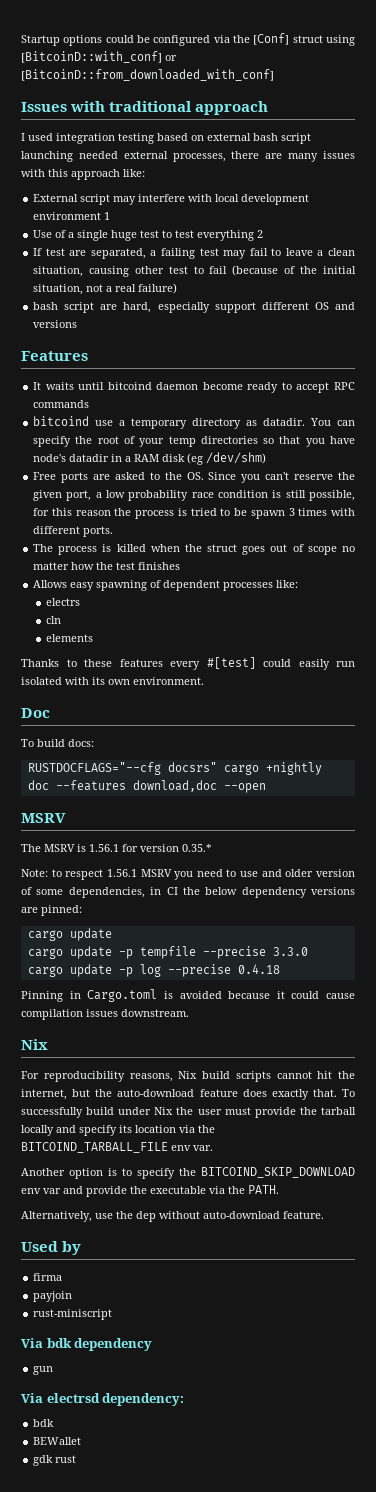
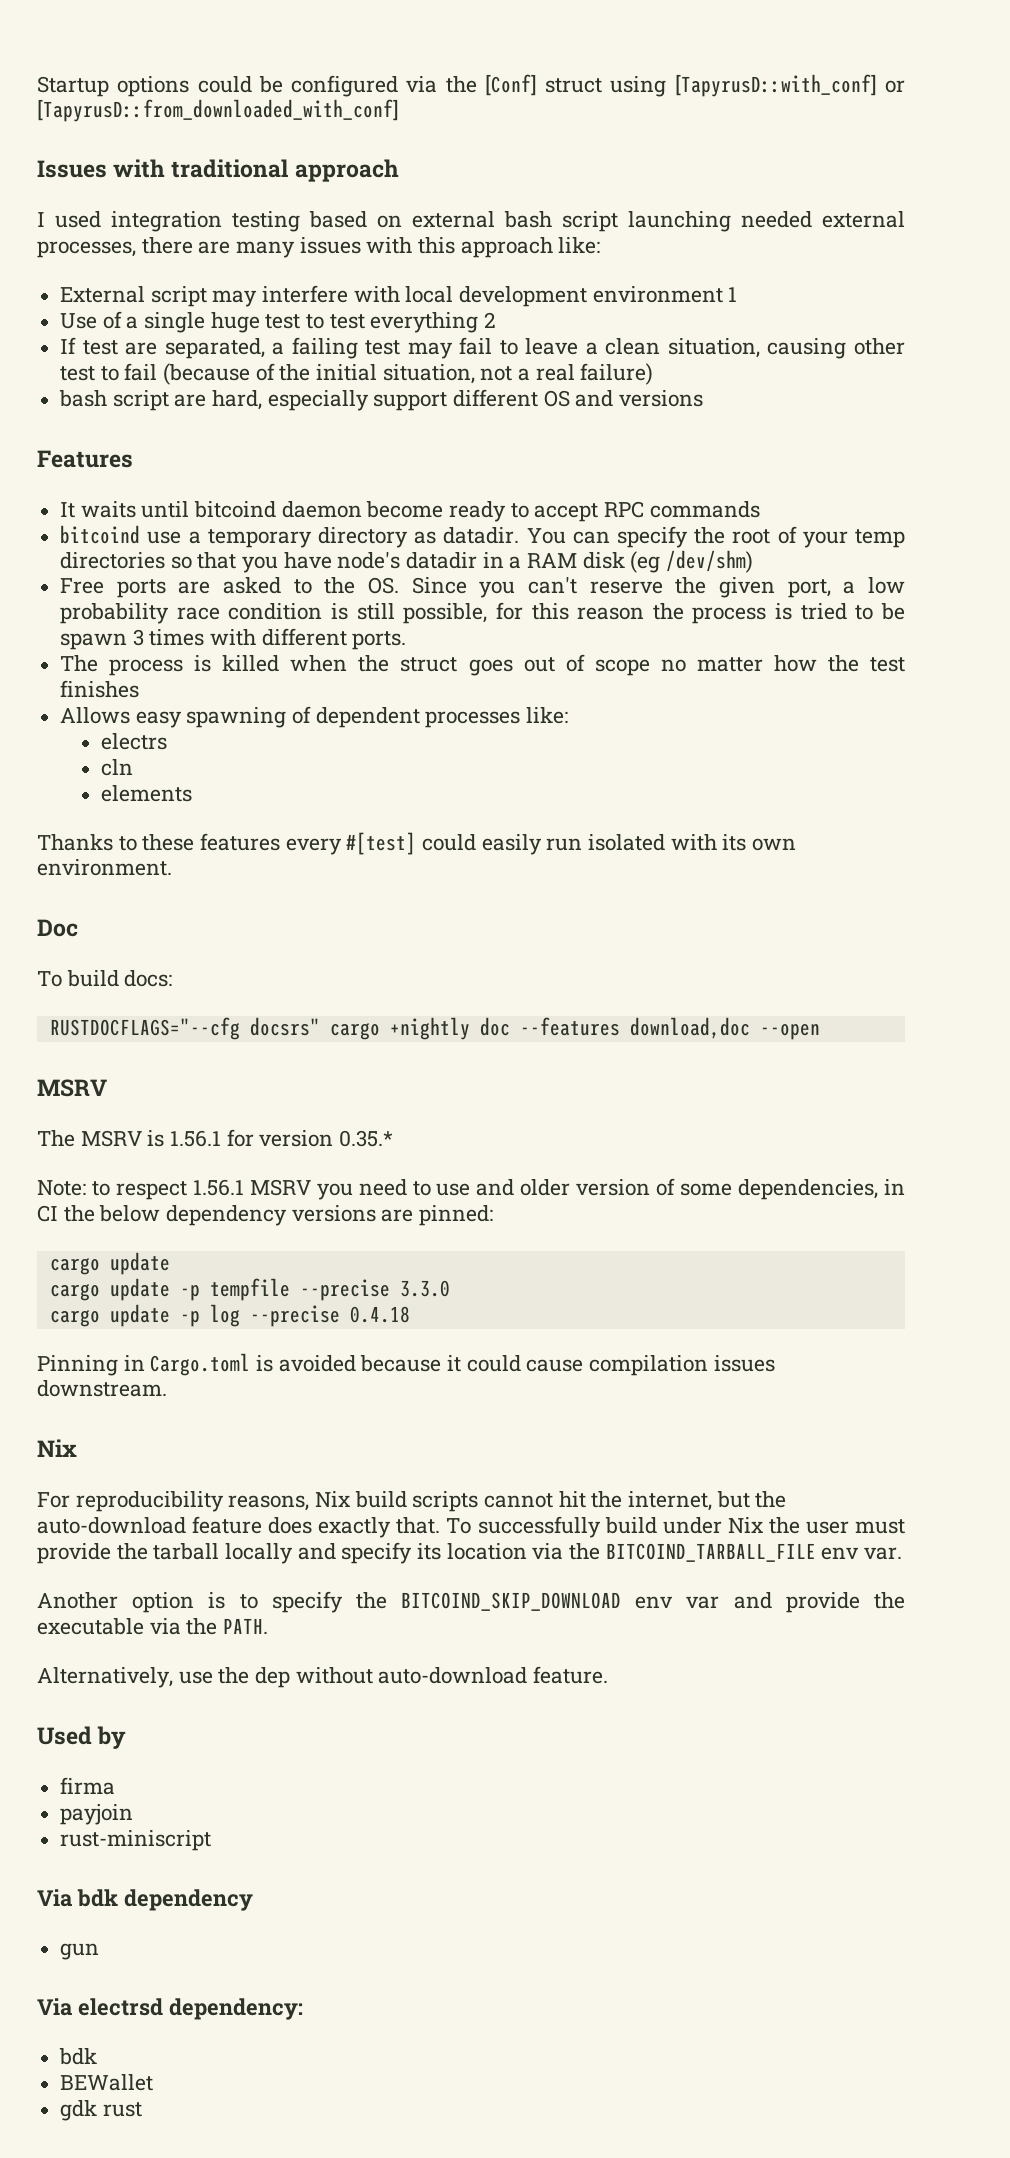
[21,51,177,63] [21,69,274,81] [BitcoinD::with_conf] or [BitcoinD::from_downloaded_with_conf] -> [674,74,905,97] [37,99,399,122] [TapyrusD::with_conf] or [TapyrusD::from_downloaded_with_conf]

